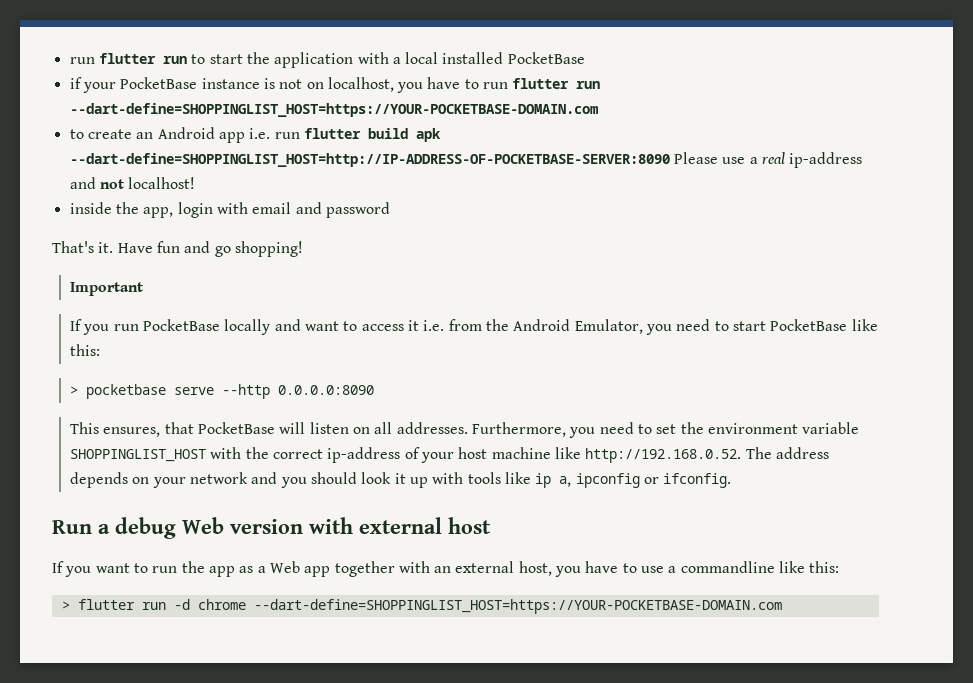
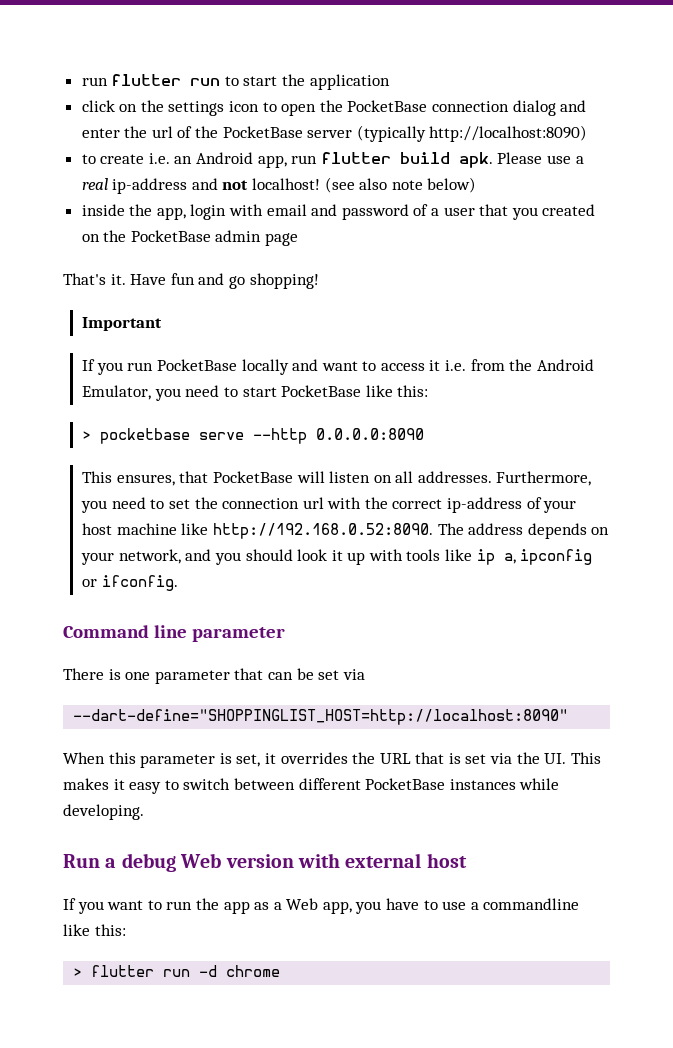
[357,52,585,64] [69,77,601,93] [69,103,598,117] with a local installed PocketBase // if your PocketBase instance is not on localhost, you have to run flutter run --dart-define=SHOPPINGLIST_HOST=https://YOUR-POCKETBASE-DOMAIN.com -> [81,100,587,116] [81,125,588,142] // click on the settings icon to open the PocketBase connection dialog and enter the url of the PocketBase server (typically http://localhost:8090)
(132, 134) none -> [148,153,170,164] i.e.
[218,128,271,143] app i.e. -> [257,155,287,168] app,
[415,128,441,142] [69,153,670,167] apk --dart-define=SHOPPINGLIST_HOST=http://IP-ADDRESS-OF-POCKETBASE-SERVER:8090 -> [458,152,493,168] apk.
(196, 183) none -> [324,177,477,193] (see also note below)
(390, 210) none -> [413,204,596,220] [81,230,299,246] of a user that you created on the PocketBase admin page
[707,422,860,434] [70,449,207,462] environment variable SHOPPINGLIST_HOST -> [222,497,324,509] connection url
[585,448,742,463] http://192.168.0.52. -> [212,523,433,539] http://192.168.0.52:8090.
[190,472,249,484] network -> [118,549,181,564] network,
(732, 480) none -> [63,625,285,642] [63,668,365,684] [73,709,569,725] [63,752,601,768] [63,778,560,794] [63,804,144,820] // Command line parameter // There is one parameter that can be set via // --dart-define="SHOPPINGLIST_HOST=http://localhost:8090" // When this parameter is set, it overrides the URL that is set via the UI. This makes it easy to switch between different PocketBase instances while developing.
[304,561,552,577] app together with an external host, -> [322,901,352,914] app,
[253,599,782,614] --dart-define=SHOPPINGLIST_HOST=https://YOUR-POCKETBASE-DOMAIN.com -> (281, 971) none

